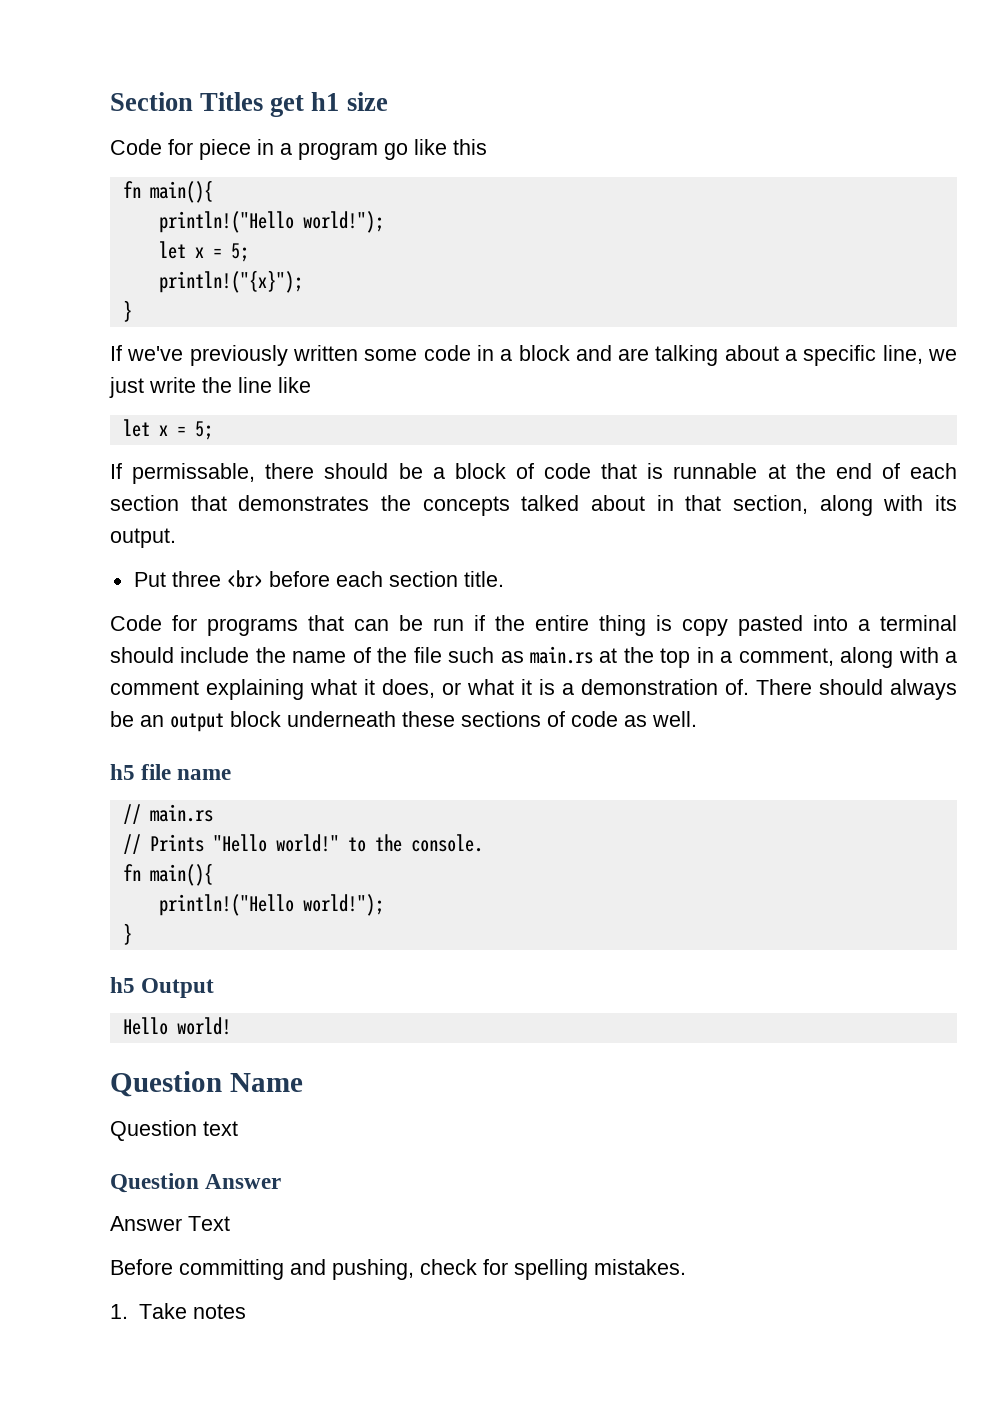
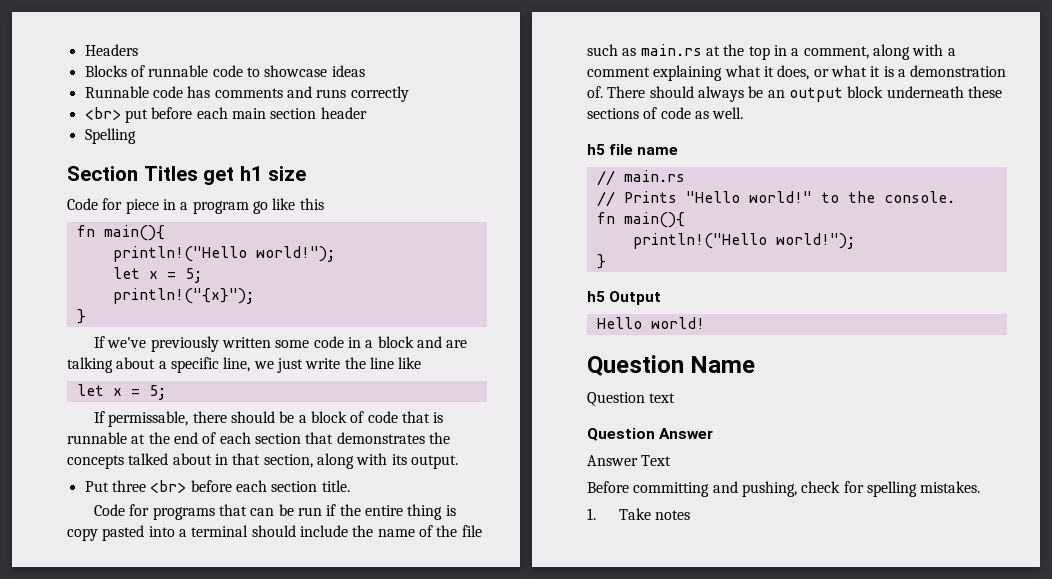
(110, 101) none -> [84,44,138,56] [84,65,365,77] [84,86,409,102] [84,107,367,123] [84,128,136,144] Headers // Blocks of runnable code to showcase ideas // Runnable code has comments and runs correctly // <br> put before each main section header // Spelling //

